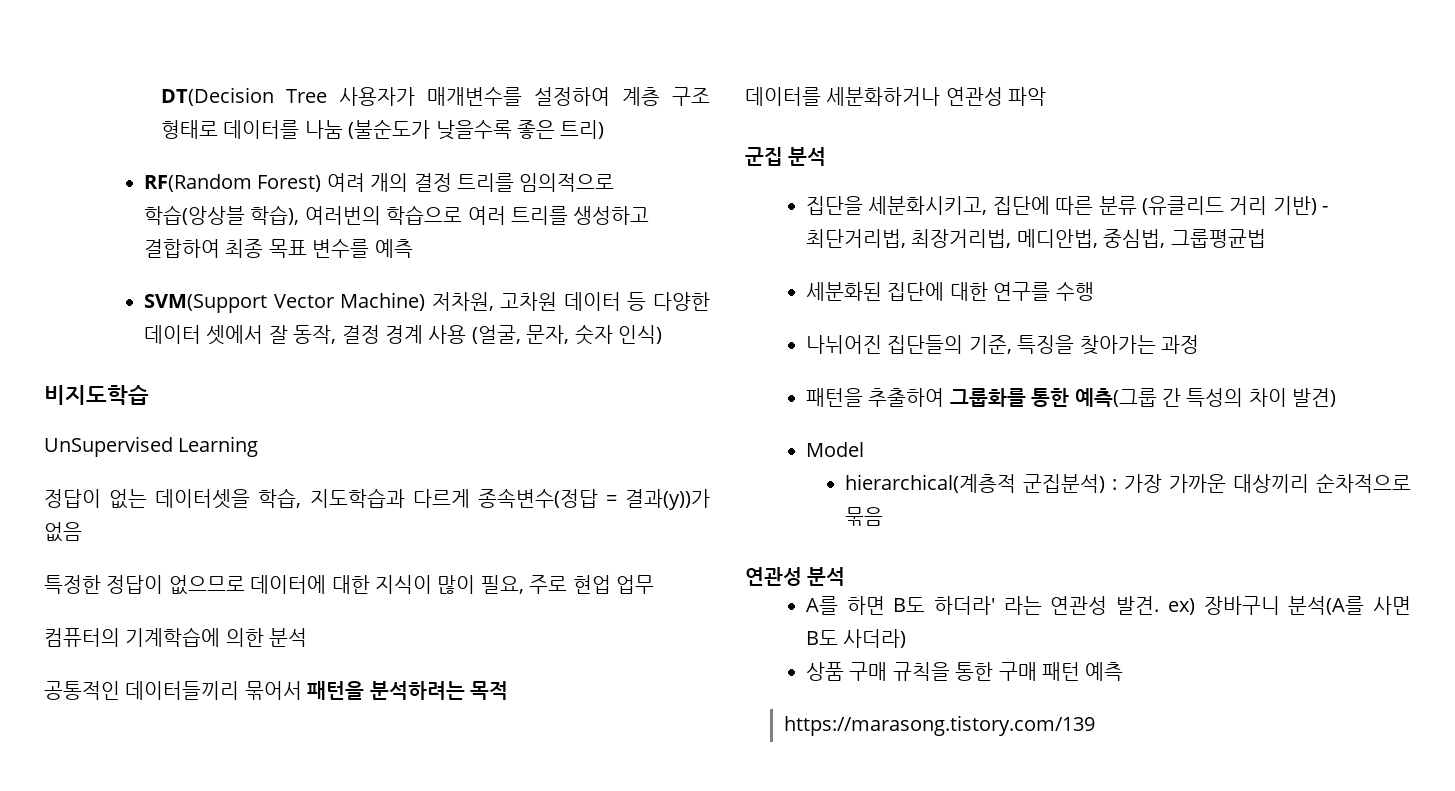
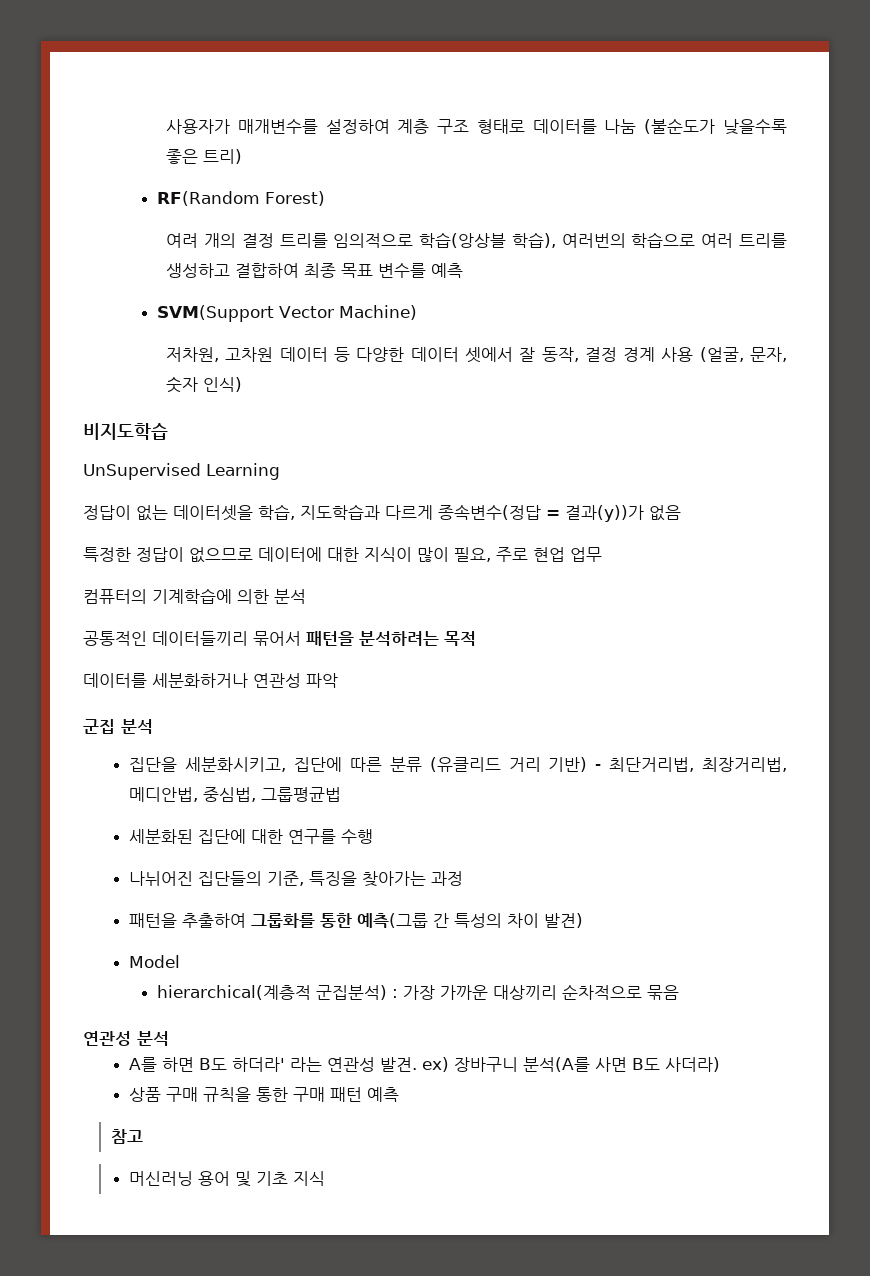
[160,87,327,106] DT(Decision Tree -> (166, 126) none
(322, 183) none -> (326, 198) //
(426, 301) none -> (418, 312) //
[783,715,1095,736] https://marasong.tistory.com/139 -> [110,1129,143,1144] [129,1171,326,1187] 참고 // 머신러닝 용어 및 기초 지식

